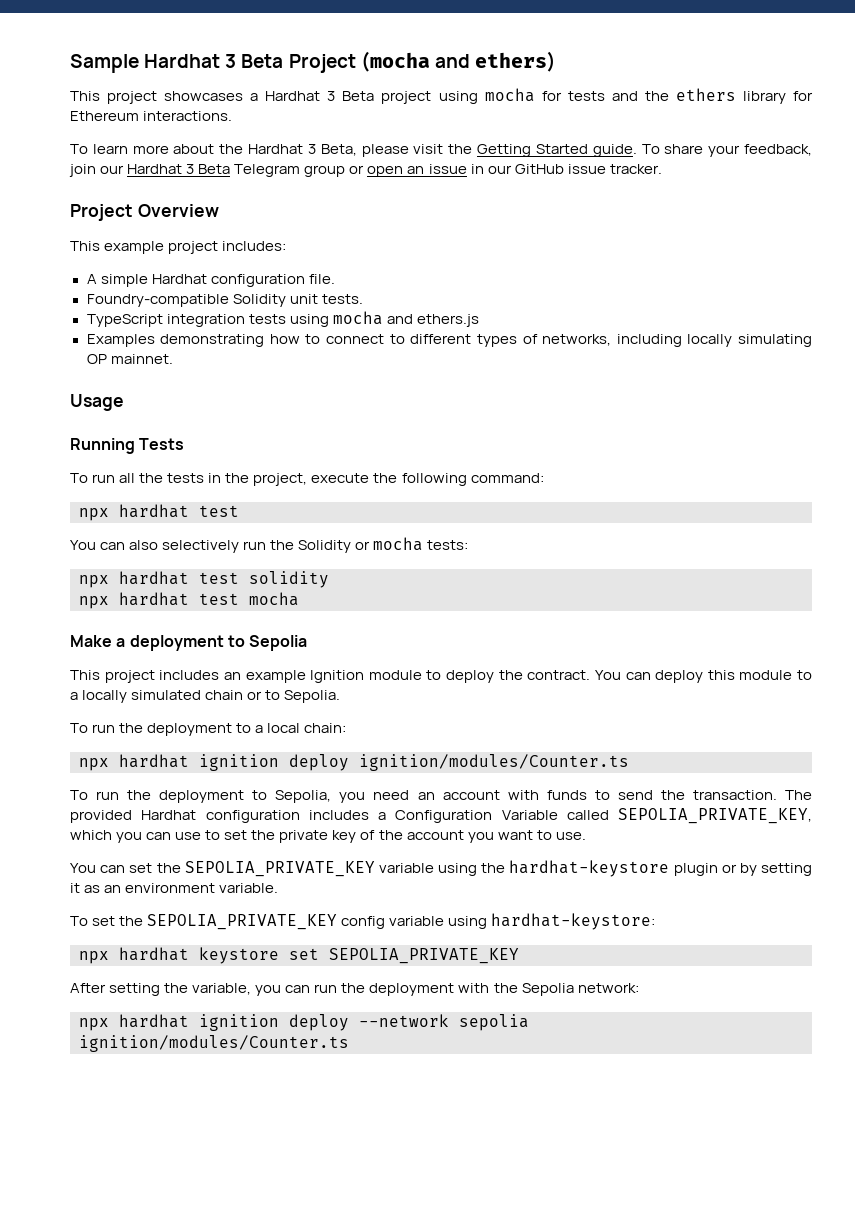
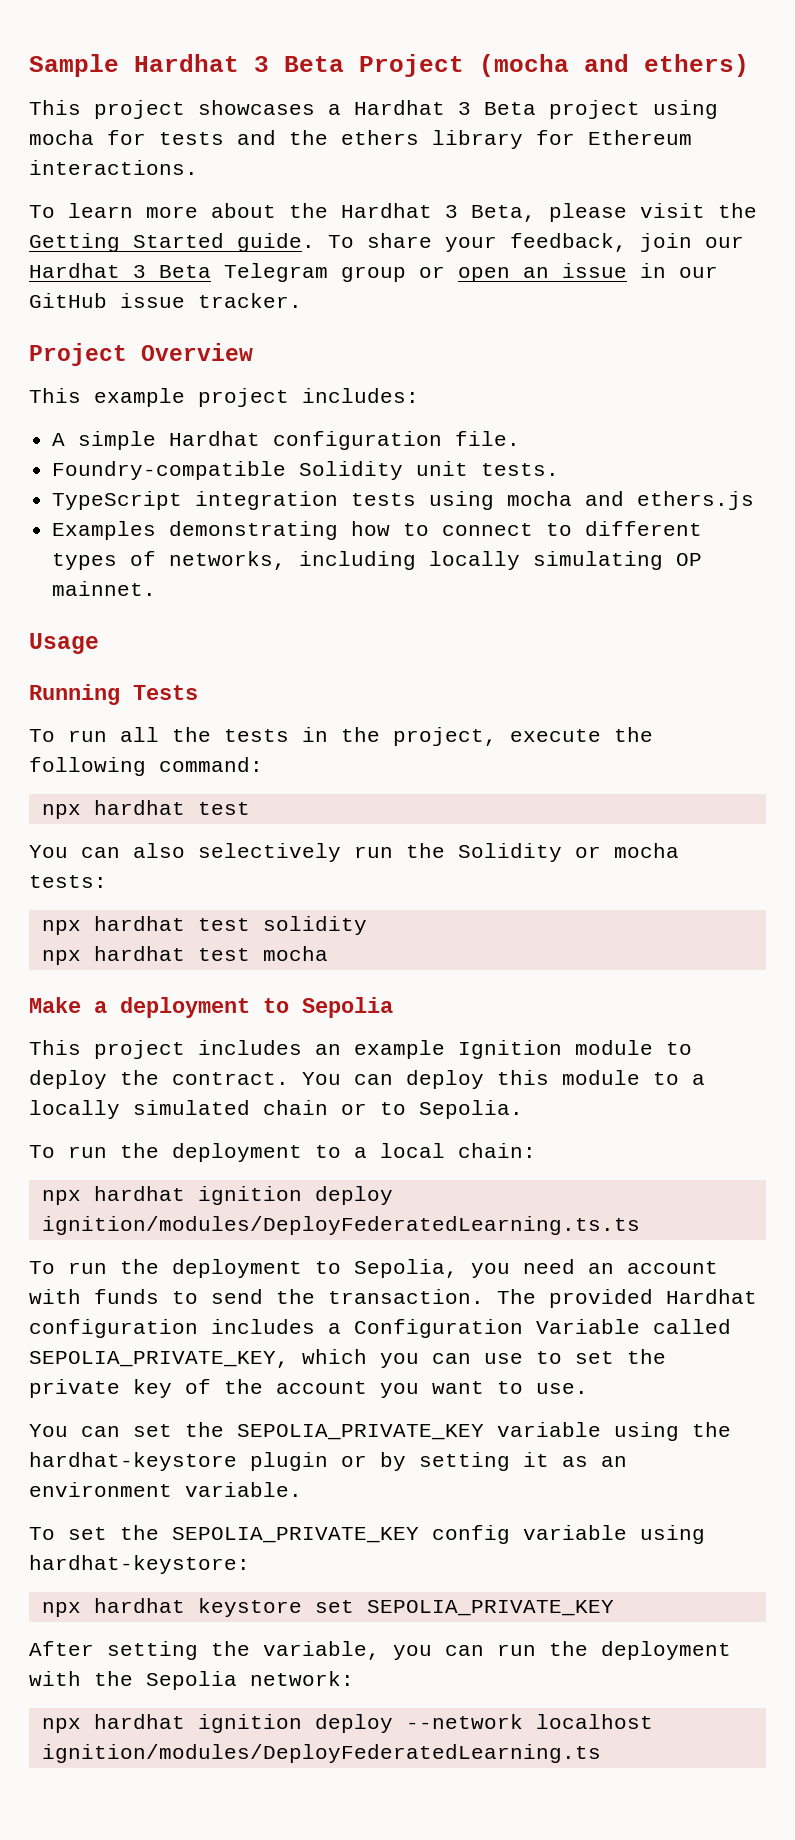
[359,754,629,771] ignition/modules/Counter.ts -> [41,1216,640,1235] ignition/modules/DeployFederatedLearning.ts.ts
[459,1014,529,1031] [79,1035,349,1052] sepolia ignition/modules/Counter.ts -> [535,1714,653,1729] [41,1744,601,1763] localhost ignition/modules/DeployFederatedLearning.ts

